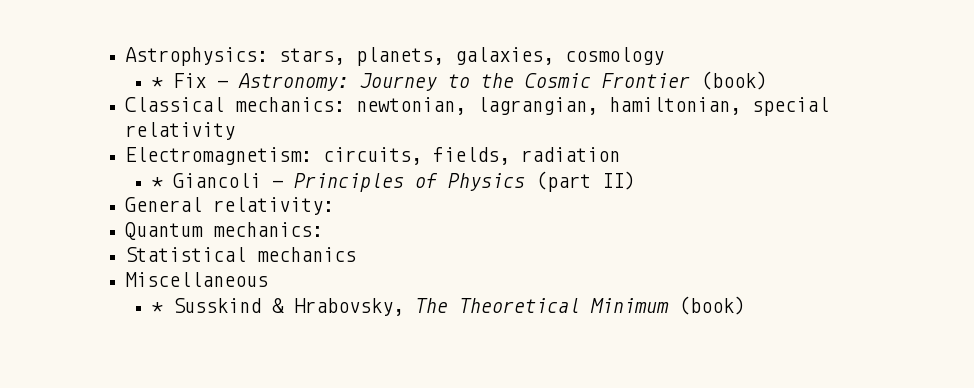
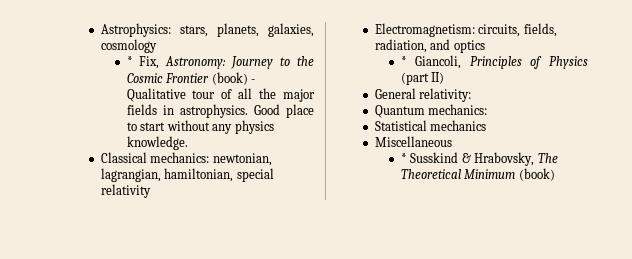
[172,73,228,88] Fix - -> [139,56,160,69] Fix,
(767, 80) none -> [251,79,256,83] [126,88,315,102] [126,104,314,118] [126,120,274,134] [126,136,188,150] - Qualitative tour of all the major fields in astrophysics. Good place to start without any physics knowledge.
[520,147,620,162] [150,173,283,188] radiation // * Giancoli - -> [374,39,485,53] [400,55,462,69] radiation, and optics // * Giancoli,

